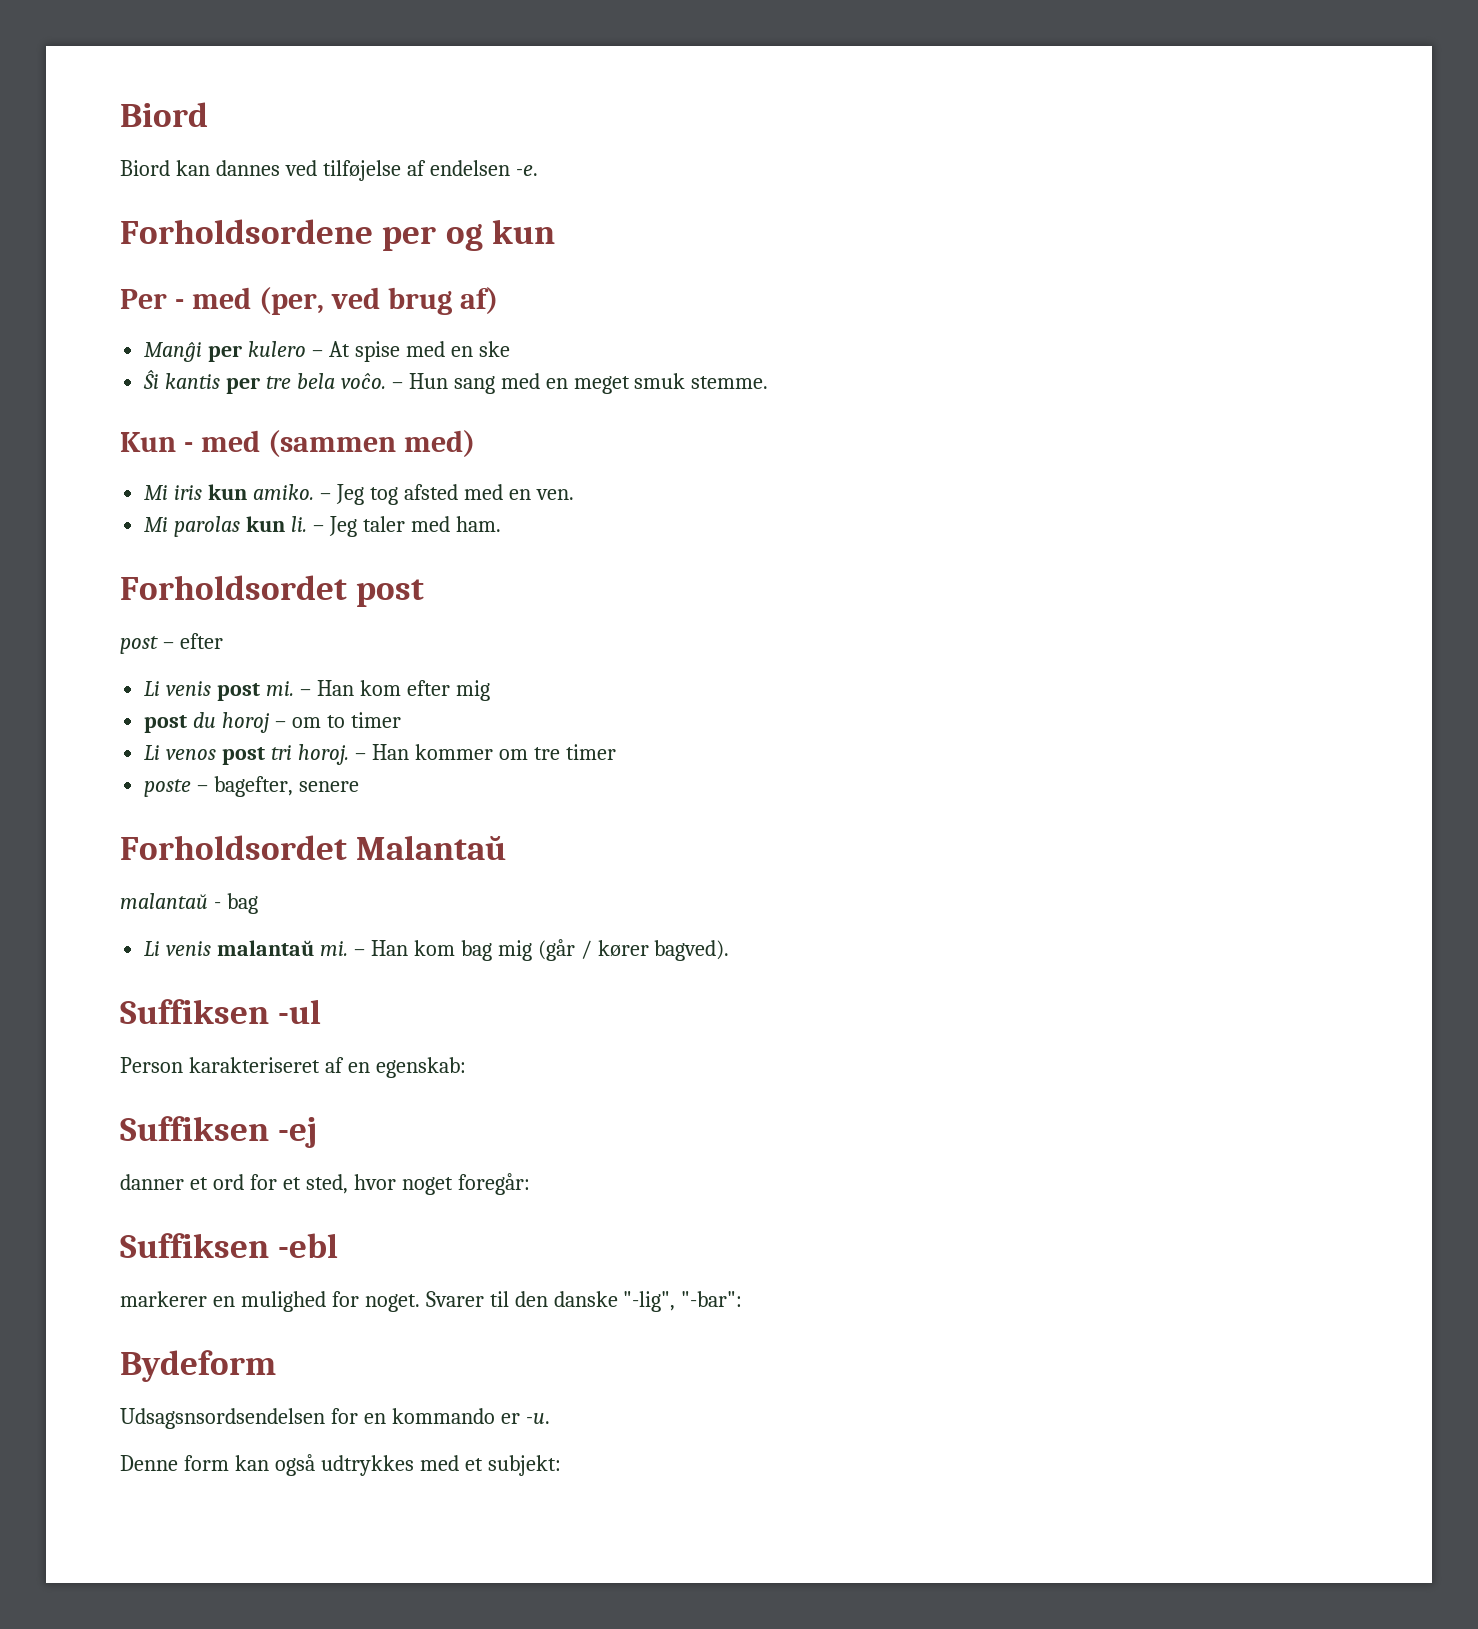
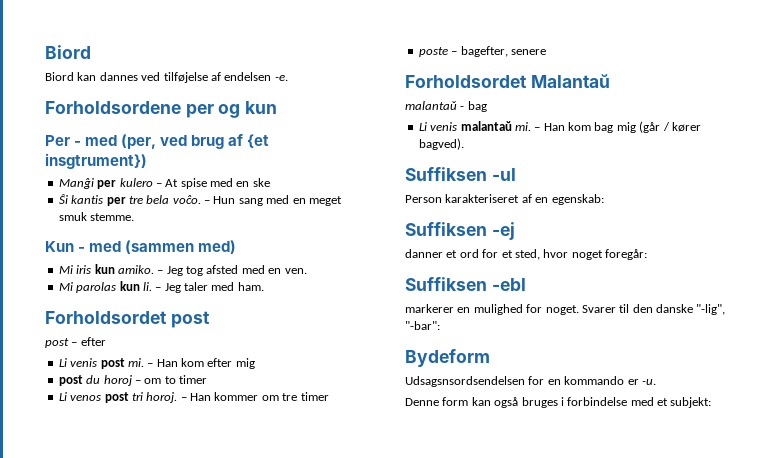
[459,287,498,314] af) -> [228,134,270,148] [45,153,147,169] af {et insgtrument})
[320,1455,414,1476] udtrykkes -> [521,397,628,408] bruges i forbindelse

